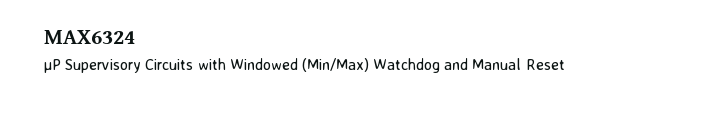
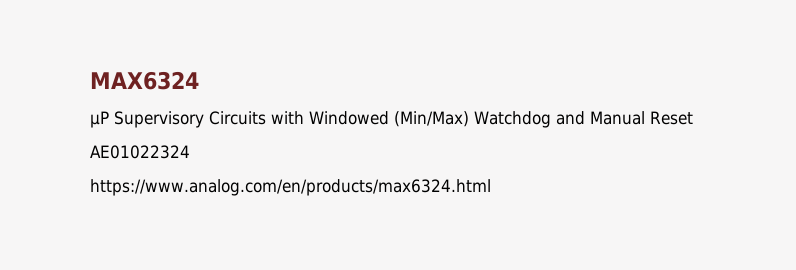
(565, 64) none -> [90,145,190,159] [90,179,491,196] // AE01022324 // https://www.analog.com/en/products/max6324.html

